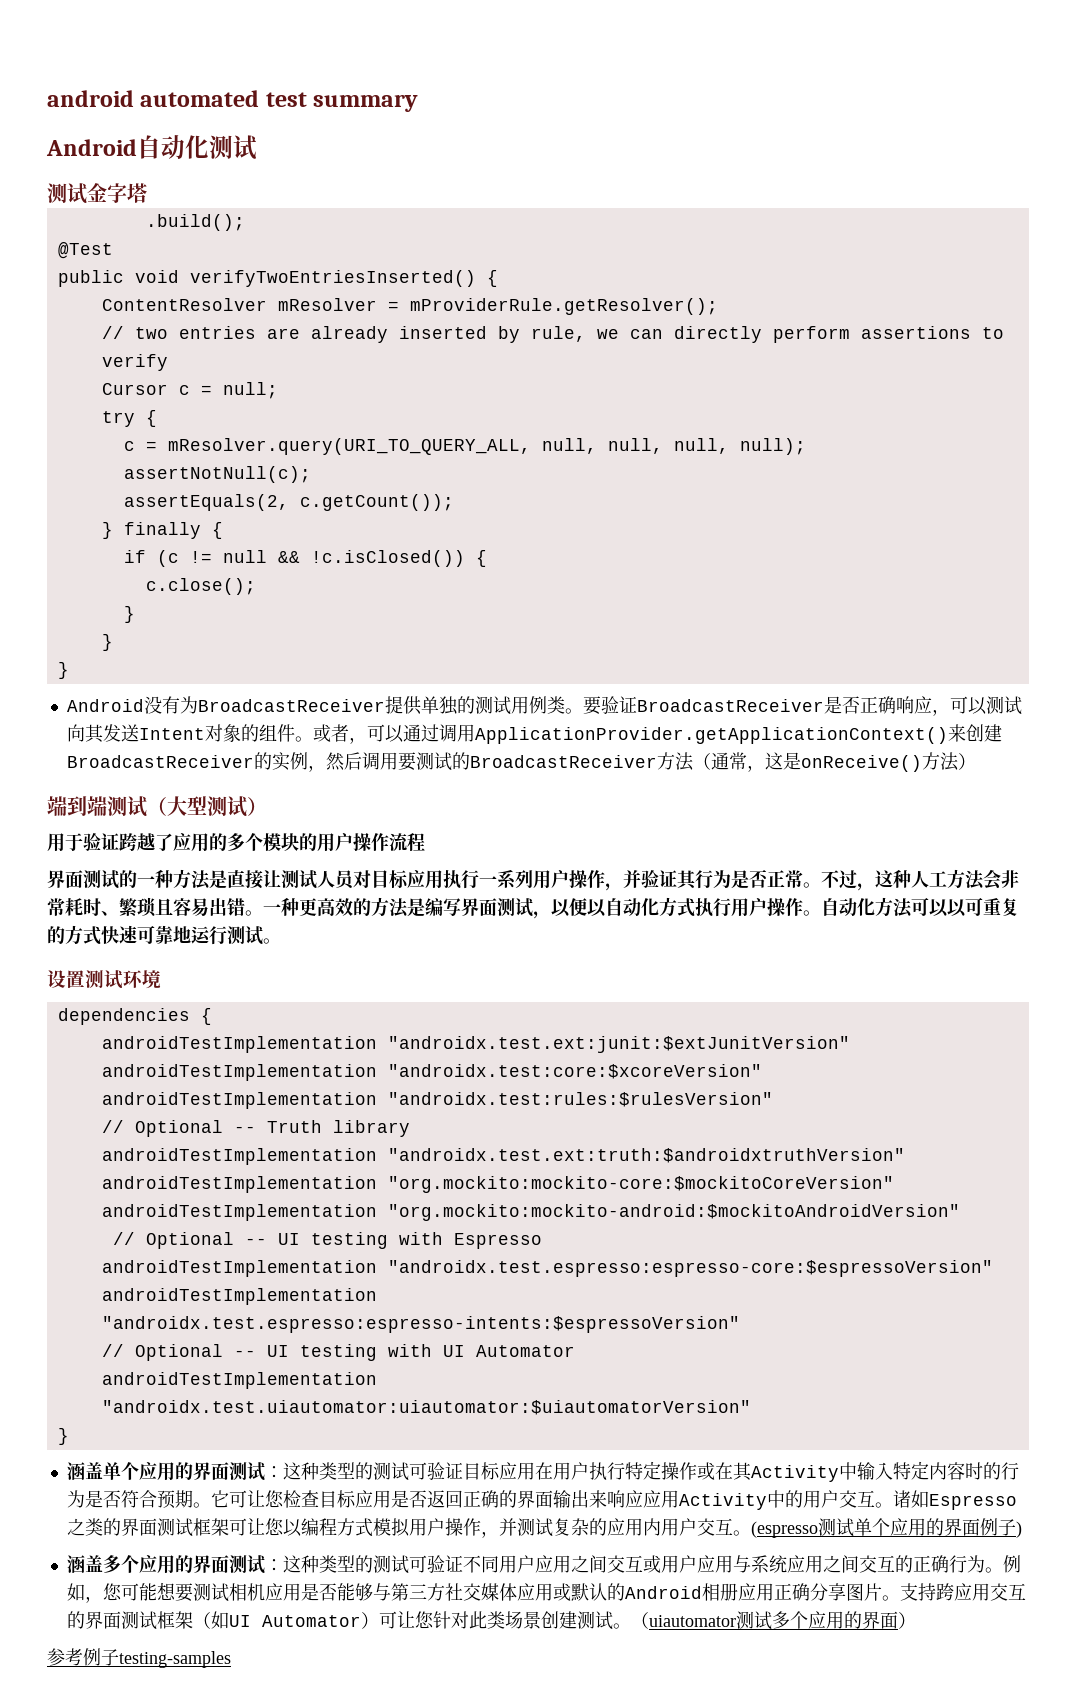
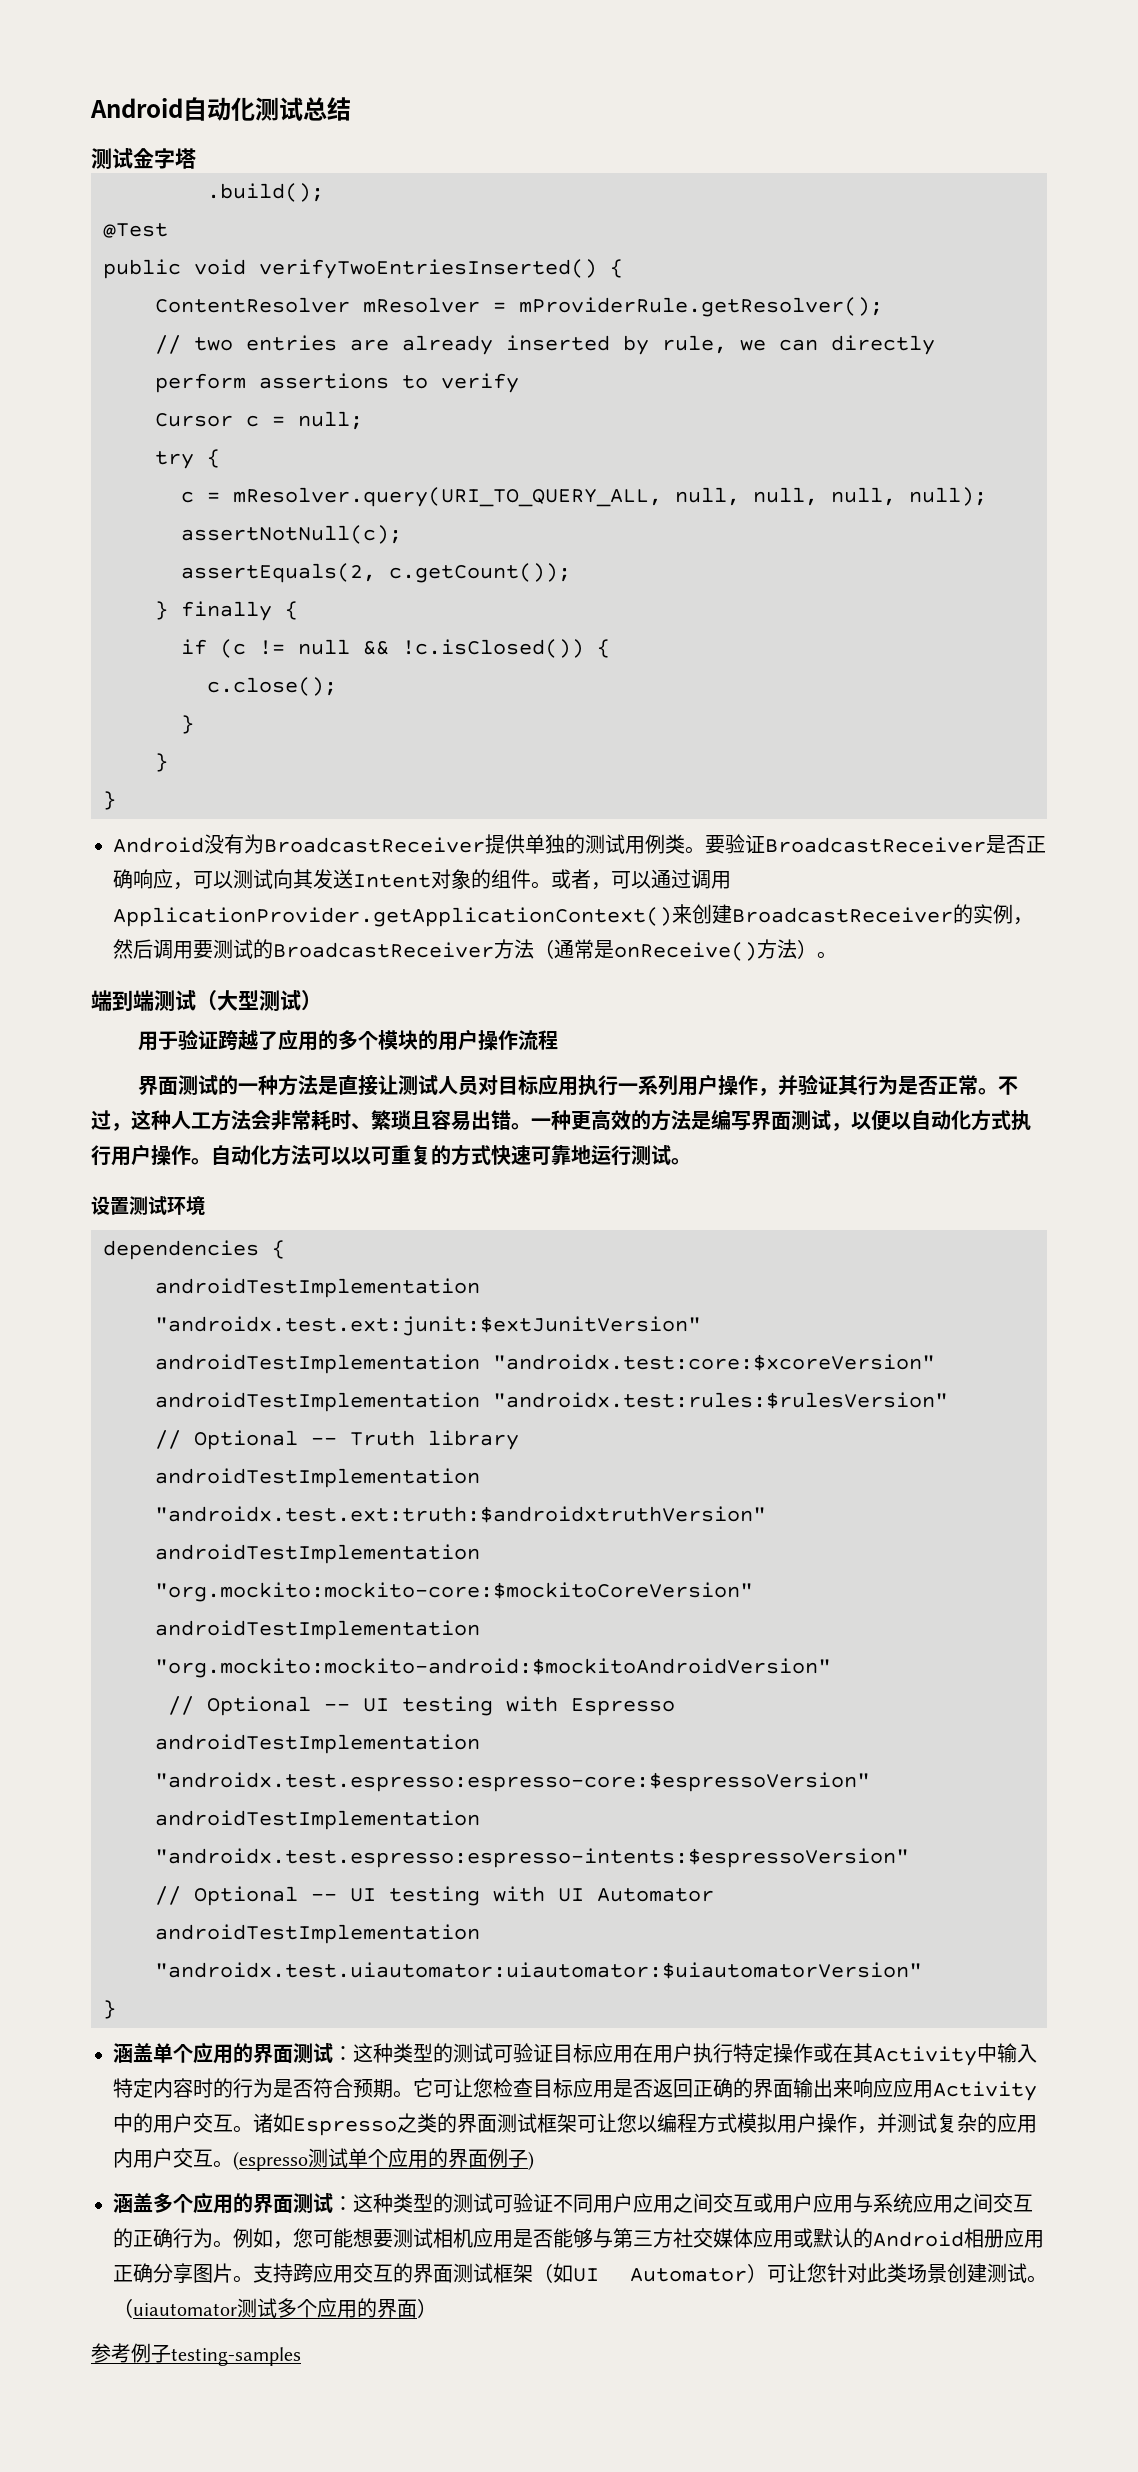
[47,90,419,112] android automated test summary // -> (90, 108) none
(257, 147) none -> [303,97,351,121] 总结
[746,752,783,772] ，这 -> (594, 949) none
(976, 761) none -> [817,951,837,959] 。

